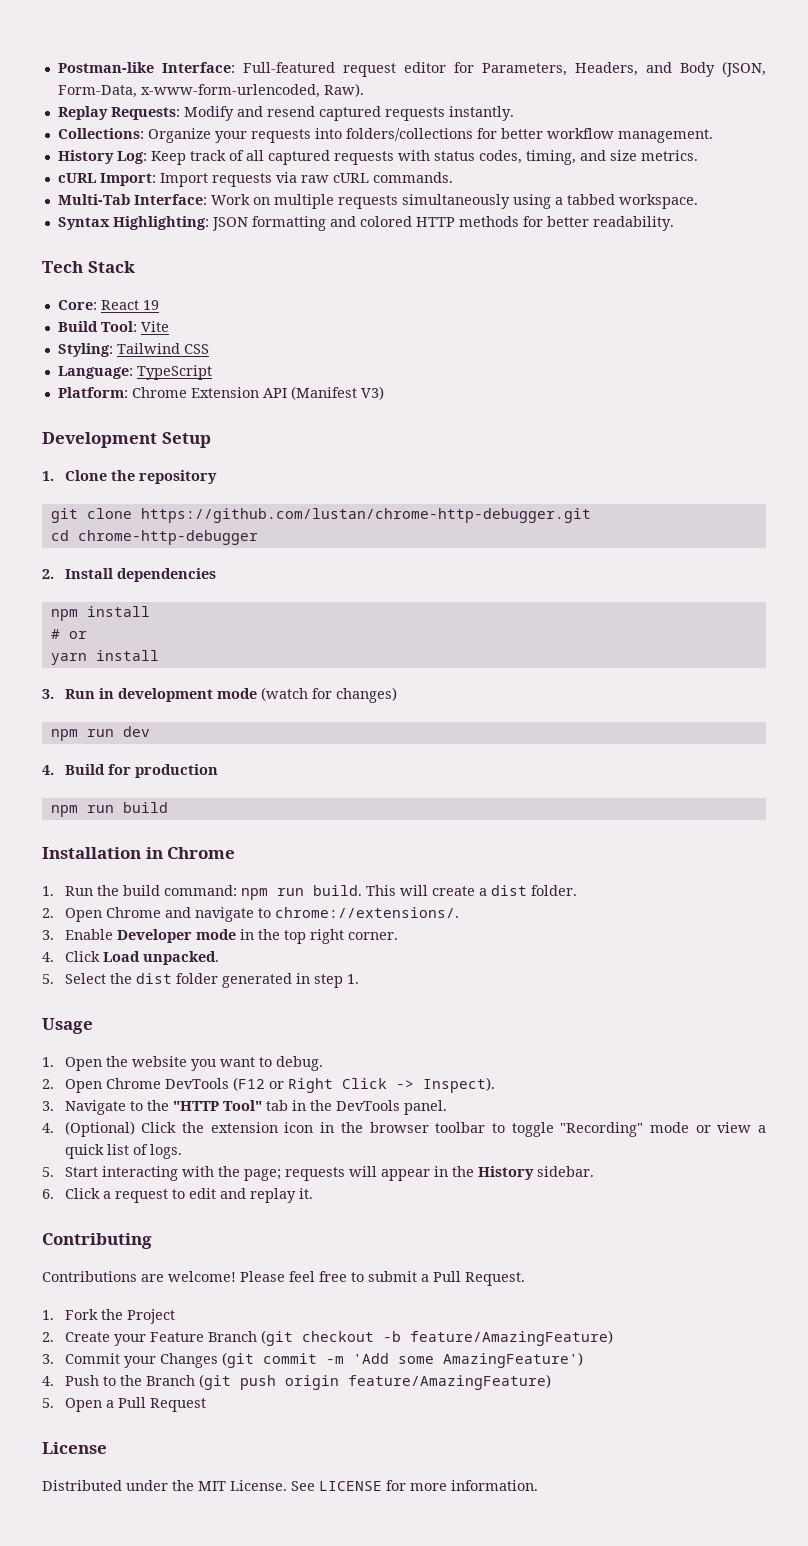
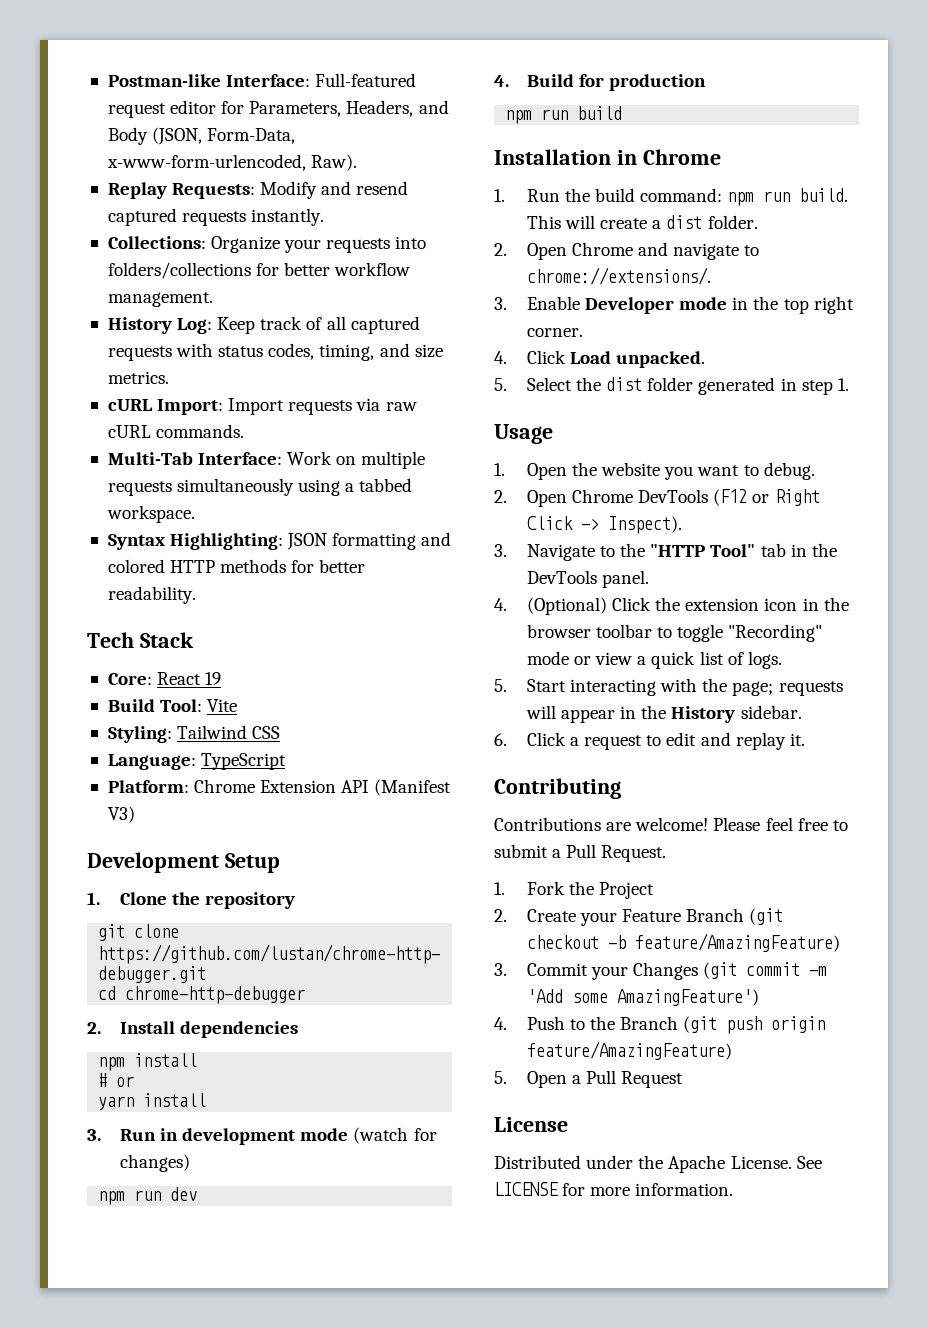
[198,1481,226,1491] MIT -> [668,1155,726,1173] Apache

